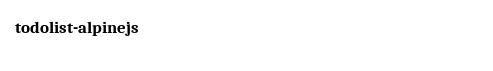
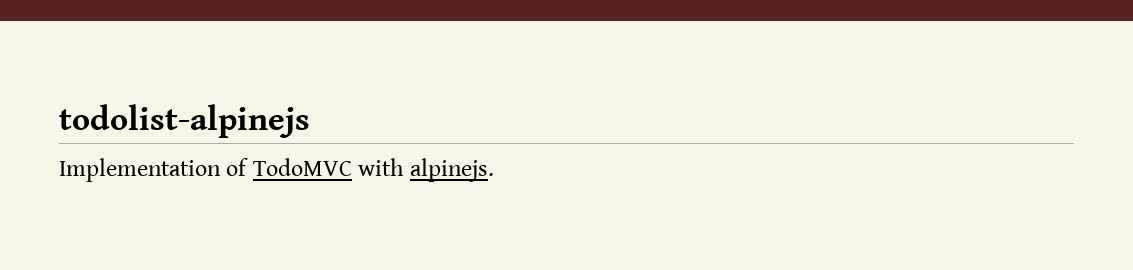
(139, 28) none -> [59,158,494,182] // Implementation of TodoMVC with alpinejs.

